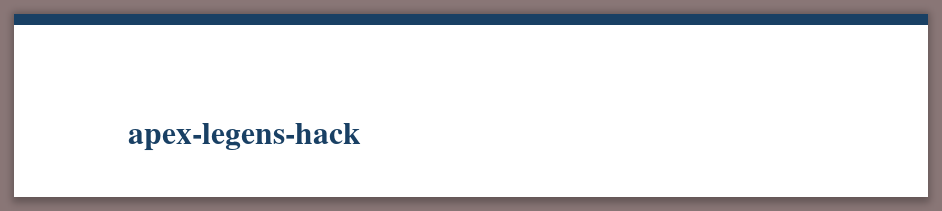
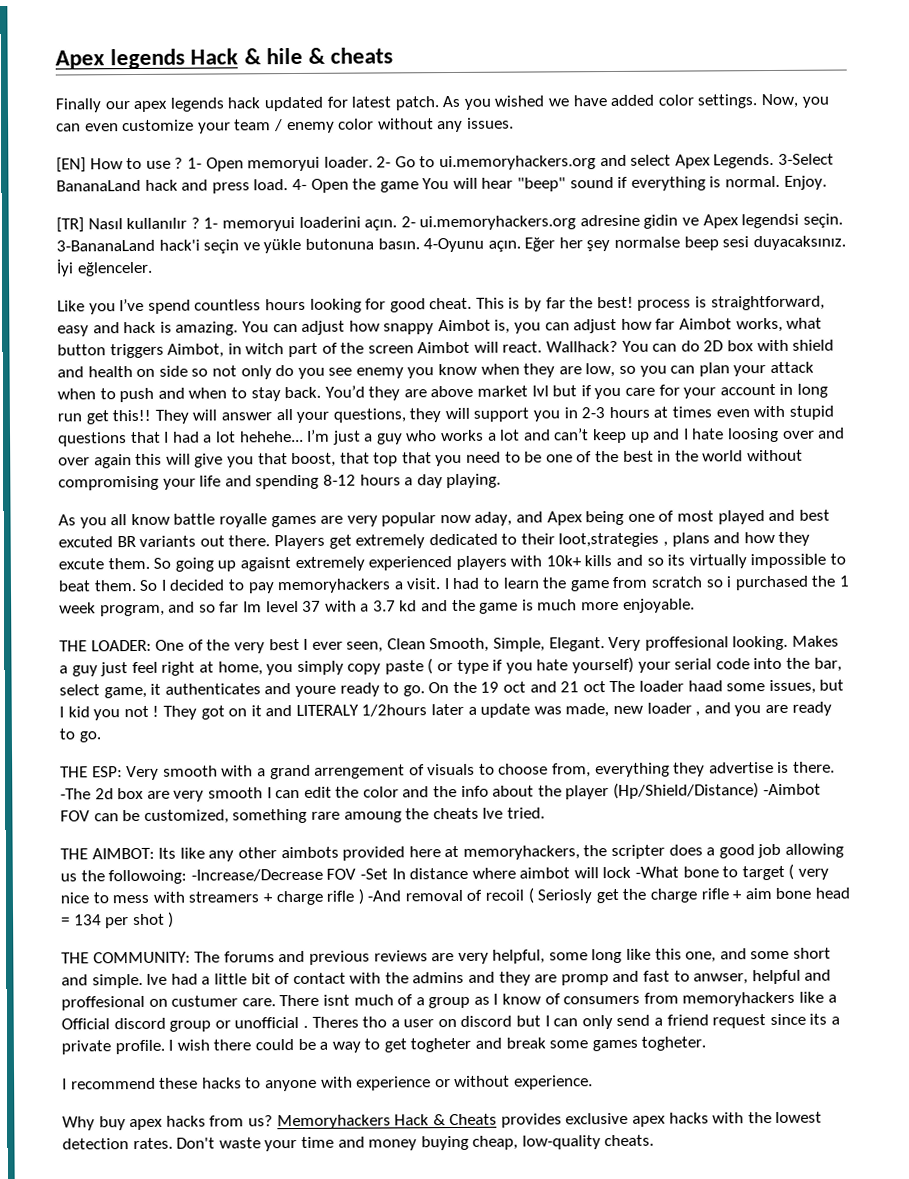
[128,123,361,151] apex-legens-hack -> [55,47,394,70] [55,93,829,113] [56,117,514,134] [56,153,835,173] [56,175,827,194] [56,213,843,233] [56,235,846,254] [56,259,153,277] [57,295,825,315] [57,317,823,337] [57,339,835,359] [57,361,814,380] [57,383,828,403] [57,405,834,425] [58,427,846,447] [58,449,803,469] [58,473,502,491] [58,509,830,529] [58,531,811,550] [58,553,847,572] [58,575,849,594] [59,598,695,617] [59,635,840,654] [59,656,842,677] [59,679,845,699] [59,701,832,721] [59,728,101,743] [60,761,836,781] [60,782,821,802] [60,807,545,824] [60,843,845,862] [60,863,830,885] [60,887,850,906] [61,911,175,929] [61,947,832,965] [61,969,832,989] [61,991,837,1011] [61,1013,840,1032] [61,1036,707,1055] [62,1075,593,1092] [62,1111,823,1131] [62,1134,655,1152] Apex legends Hack & hile & cheats // Finally our apex legends hack updated for latest patch. As you wished we have added color settings. Now, you can even customize your team / enemy color without any issues. // [EN] How to use ? 1- Open memoryui loader. 2- Go to ui.memoryhackers.org and select Apex Legends. 3-Select BananaLand hack and press load. 4- Open the game You will hear "beep" sound if everything is normal. Enjoy. // [TR] Nasıl kullanılır ? 1- memoryui loaderini açın. 2- ui.memoryhackers.org adresine gidin ve Apex legendsi seçin. 3-BananaLand hack'i seçin ve yükle butonuna basın. 4-Oyunu açın. Eğer her şey normalse beep sesi duyacaksınız. İyi eğlenceler. // Like you I’ve spend countless hours looking for good cheat. This is by far the best! process is straightforward, easy and hack is amazing. You can adjust how snappy Aimbot is, you can adjust how far Aimbot works, what button triggers Aimbot, in witch part of the screen Aimbot will react. Wallhack? You can do 2D box with shield and health on side so not only do you see enemy you know when they are low, so you can plan your attack when to push and when to stay back. You’d they are above market lvl but if you care for your account in long run get this!! They will answer all your questions, they will support you in 2-3 hours at times even with stupid questions that I had a lot hehehe... I’m just a guy who works a lot and can’t keep up and I hate loosing over and over again this will give you that boost, that top that you need to be one of the best in the world without compromising your life and spending 8-12 hours a day playing. // As you all know battle royalle games are very popular now aday, and Apex being one of most played and best excuted BR variants out there. Players get extremely dedicated to their loot,strategies , plans and how they excute them. So going up agaisnt extremely experienced players with 10k+ kills and so its virtually impossible to beat them. So I decided to pay memoryhackers a visit. I had to learn the game from scratch so i purchased the 1 week program, and so far Im level 37 with a 3.7 kd and the game is much more enjoyable. // THE LOADER: One of the very best I ever seen, Clean Smooth, Simple, Elegant. Very proffesional looking. Makes a guy just feel right at home, you simply copy paste ( or type if you hate yourself) your serial code into the bar, select game, it authenticates and youre ready to go. On the 19 oct and 21 oct The loader haad some issues, but I kid you not ! They got on it and LITERALY 1/2hours later a update was made, new loader , and you are ready to go. // THE ESP: Very smooth with a grand arrengement of visuals to choose from, everything they advertise is there. -The 2d box are very smooth I can edit the color and the info about the player (Hp/Shield/Distance) -Aimbot FOV can be customized, something rare amoung the cheats Ive tried. // THE AIMBOT: Its like any other aimbots provided here at memoryhackers, the scripter does a good job allowing us the followoing: -Increase/Decrease FOV -Set In distance where aimbot will lock -What bone to target ( very nice to mess with streamers + charge rifle ) -And removal of recoil ( Seriosly get the charge rifle + aim bone head = 134 per shot ) // THE COMMUNITY: The forums and previous reviews are very helpful, some long like this one, and some short and simple. Ive had a little bit of contact with the admins and they are promp and fast to anwser, helpful and proffesional on custumer care. There isnt much of a group as I know of consumers from memoryhackers like a Official discord group or unofficial . Theres tho a user on discord but I can only send a friend request since its a private profile. I wish there could be a way to get togheter and break some games togheter. // I recommend these hacks to anyone with experience or without experience. // Why buy apex hacks from us? Memoryhackers Hack & Cheats provides exclusive apex hacks with the lowest detection rates. Don't waste your time and money buying cheap, low-quality cheats.

